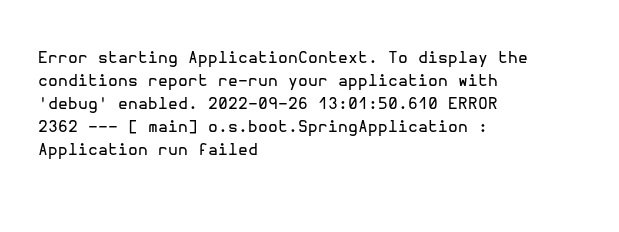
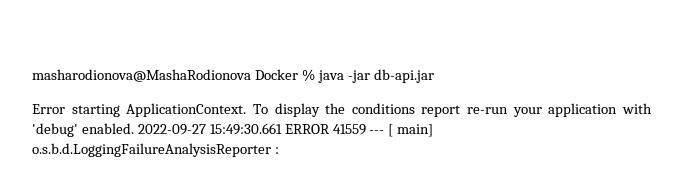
(38, 57) none -> [32,69,434,83] masharodionova@MashaRodionova Docker % java -jar db-api.jar //
[208,97,498,109] [38,120,488,137] [38,143,258,160] 2022-09-26 13:01:50.610 ERROR 2362 --- [ main] o.s.boot.SpringApplication : Application run failed -> [137,123,434,137] [32,143,279,157] 2022-09-27 15:49:30.661 ERROR 41559 --- [ main] o.s.b.d.LoggingFailureAnalysisReporter :

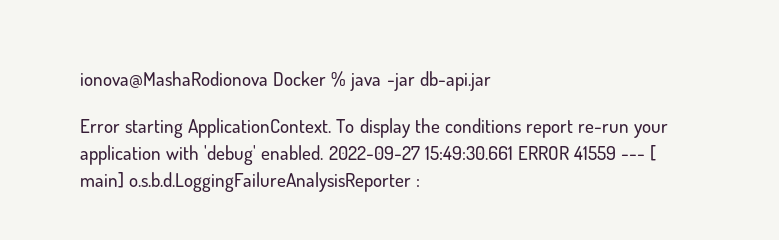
[32,69,251,82] masharodionova@MashaRodionova -> [80,71,268,88] ionova@MashaRodionova

